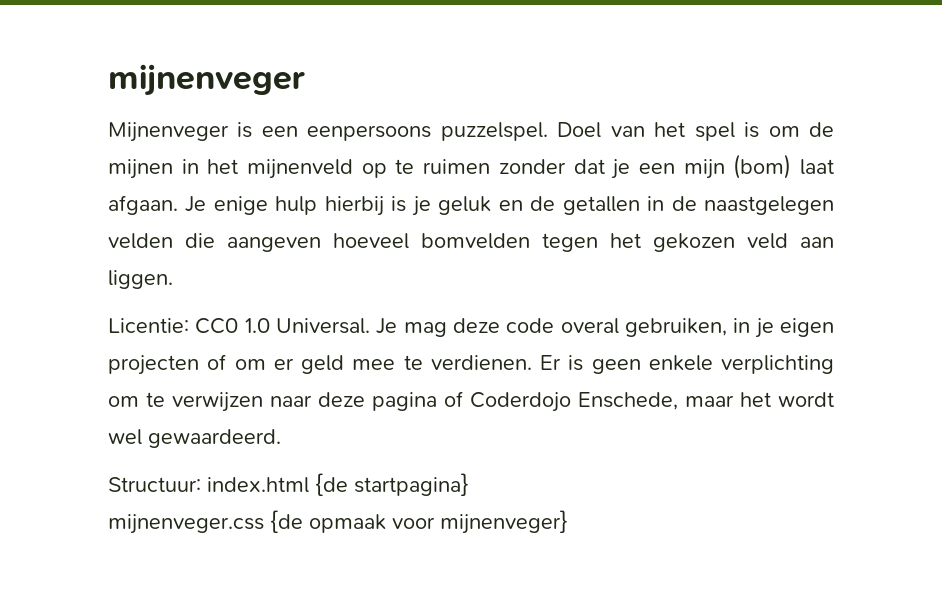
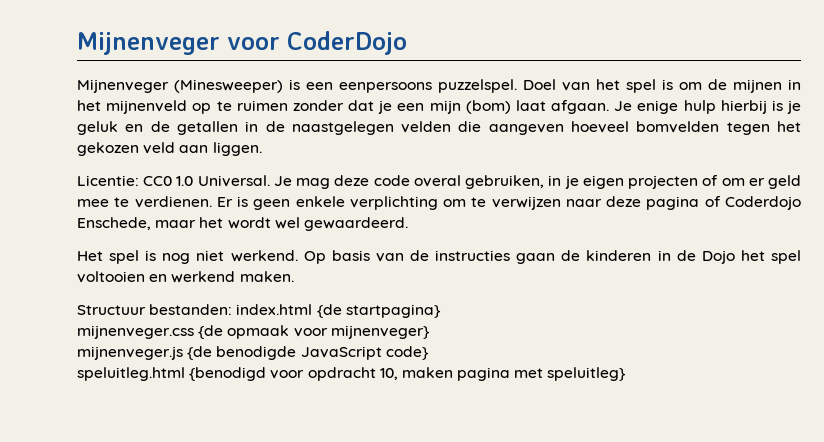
[108,64,305,96] [108,122,229,142] mijnenveger // Mijnenveger -> [77,31,407,55] [77,79,283,93] Mijnenveger voor CoderDojo // Mijnenveger (Minesweeper)
[108,477,201,492] Structuur: -> [77,250,801,264] [77,271,294,283] [77,304,233,315] Het spel is nog niet werkend. Op basis van de instructies gaan de kinderen in de Dojo het spel voltooien en werkend maken. // Structuur bestanden:
(568, 522) none -> [77,346,429,360] [77,367,627,381] // mijnenveger.js {de benodigde JavaScript code} // speluitleg.html {benodigd voor opdracht 10, maken pagina met speluitleg}

